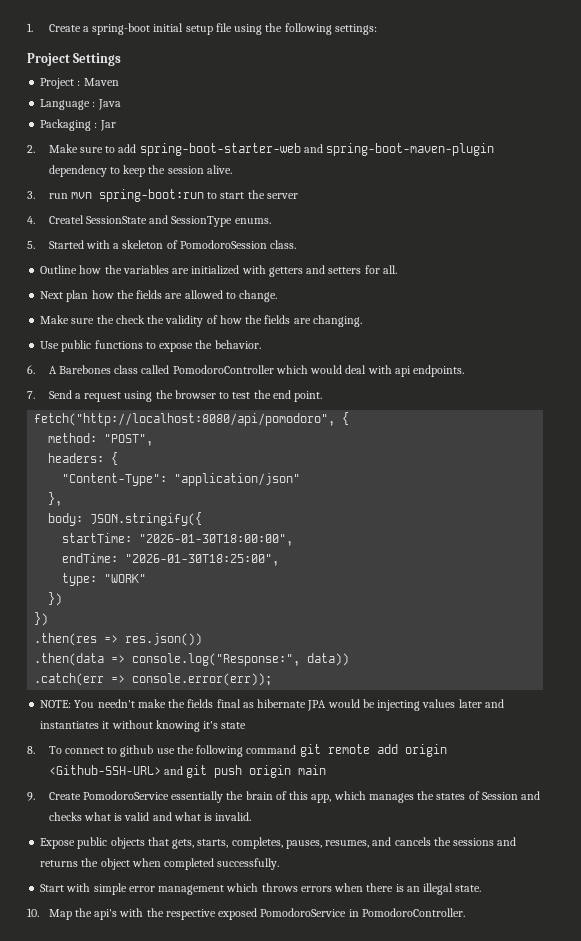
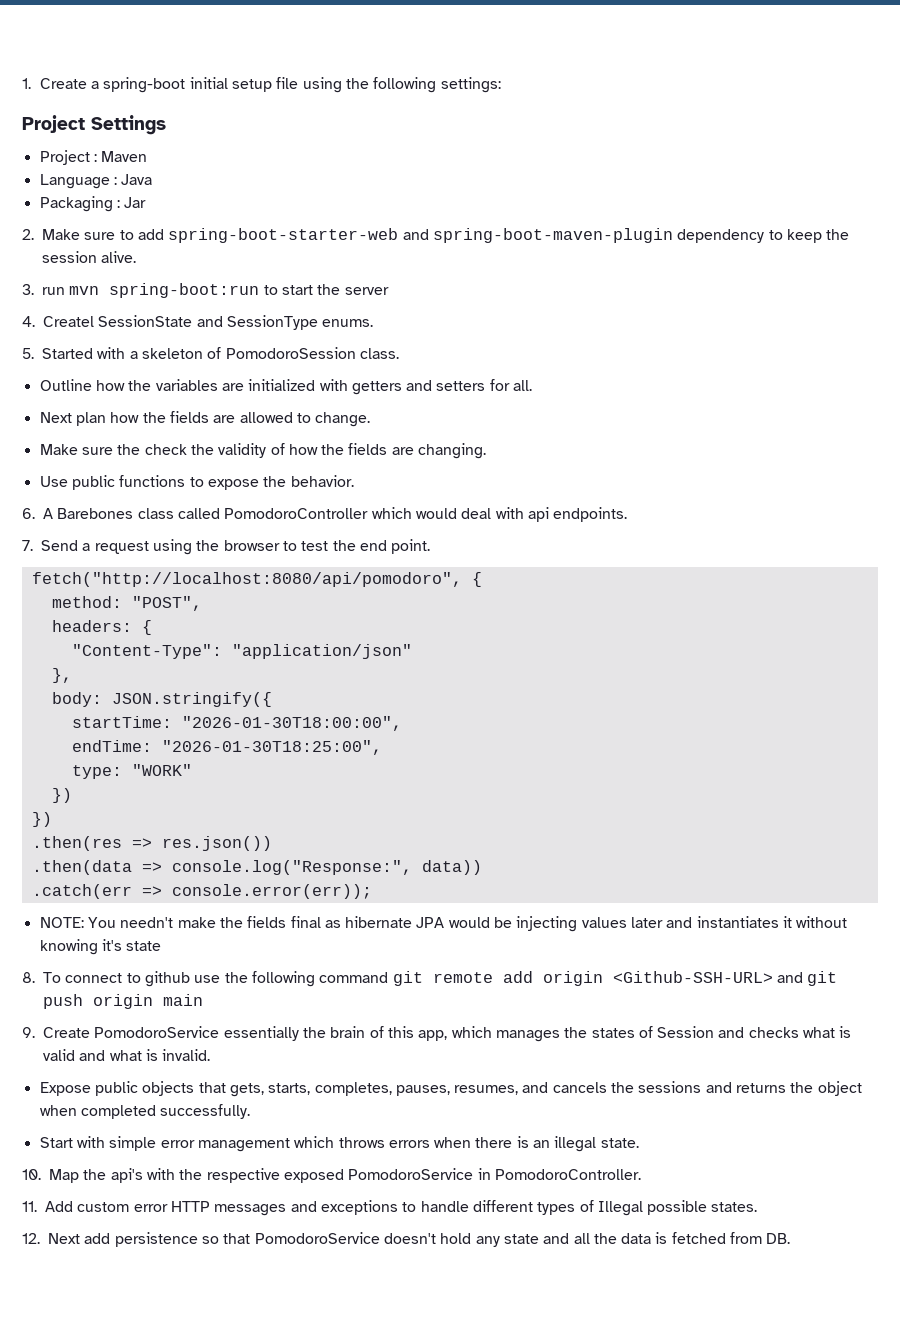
(465, 912) none -> [22,1200,758,1216] [22,1232,791,1247] // 11. Add custom error HTTP messages and exceptions to handle different types of Illegal possible states. // 12. Next add persistence so that PomodoroService doesn't hold any state and all the data is fetched from DB.

